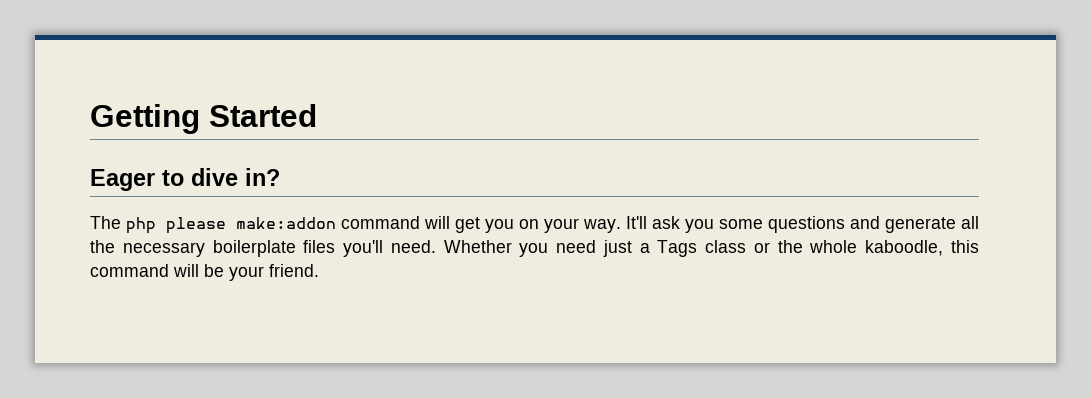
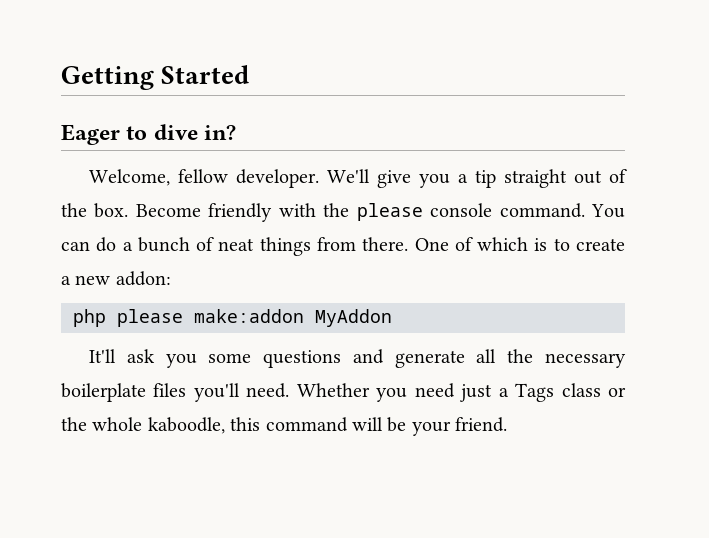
[90,216,621,234] The php please make:addon command will get you on your way. -> [89,169,627,188] [61,203,626,222] [61,237,625,256] [61,271,171,286] [73,309,392,327] Welcome, fellow developer. We'll give you a tip straight out of the box. Become friendly with the please console command. You can do a bunch of neat things from there. One of which is to create a new addon: // php please make:addon MyAddon //

